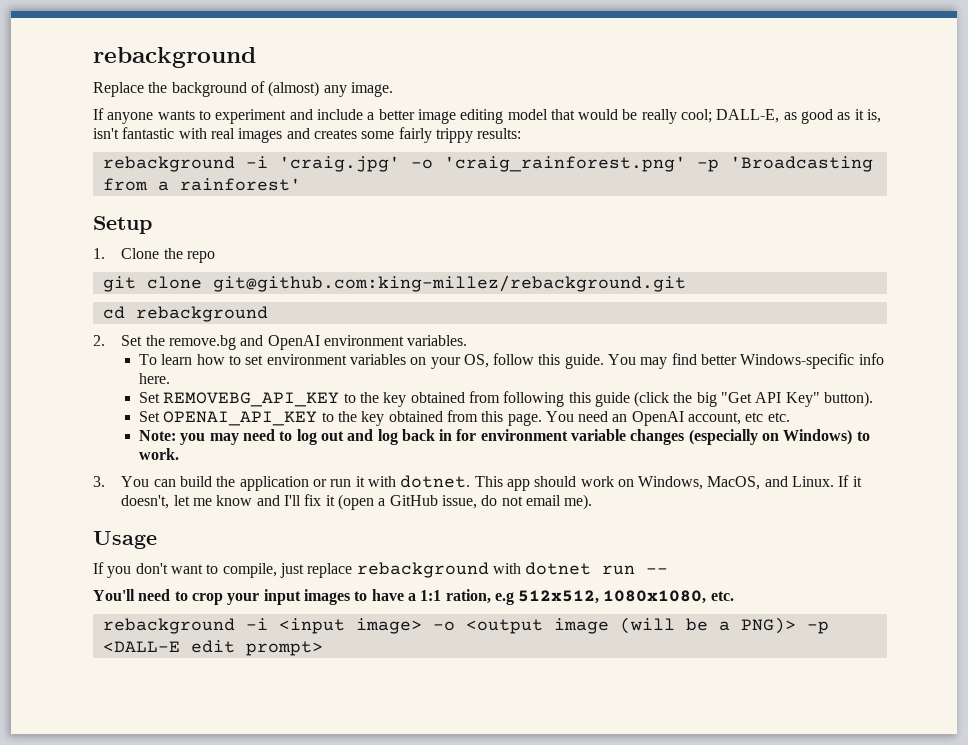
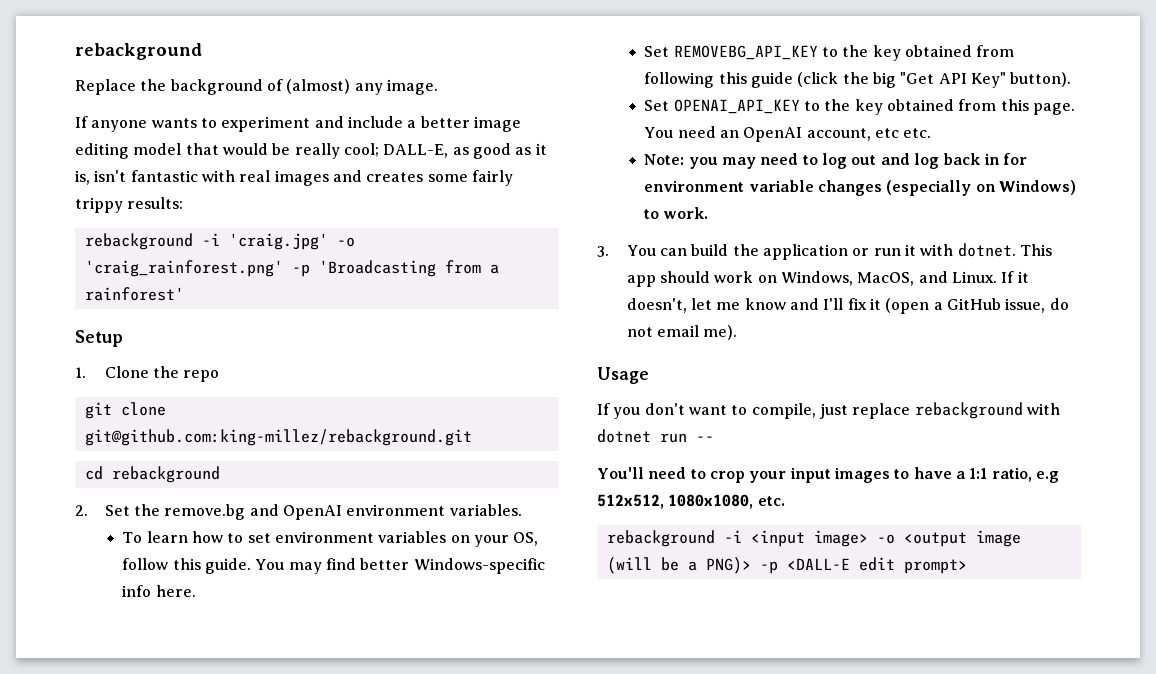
[445,589,491,604] ration, -> [991,467,1032,482] ratio,

